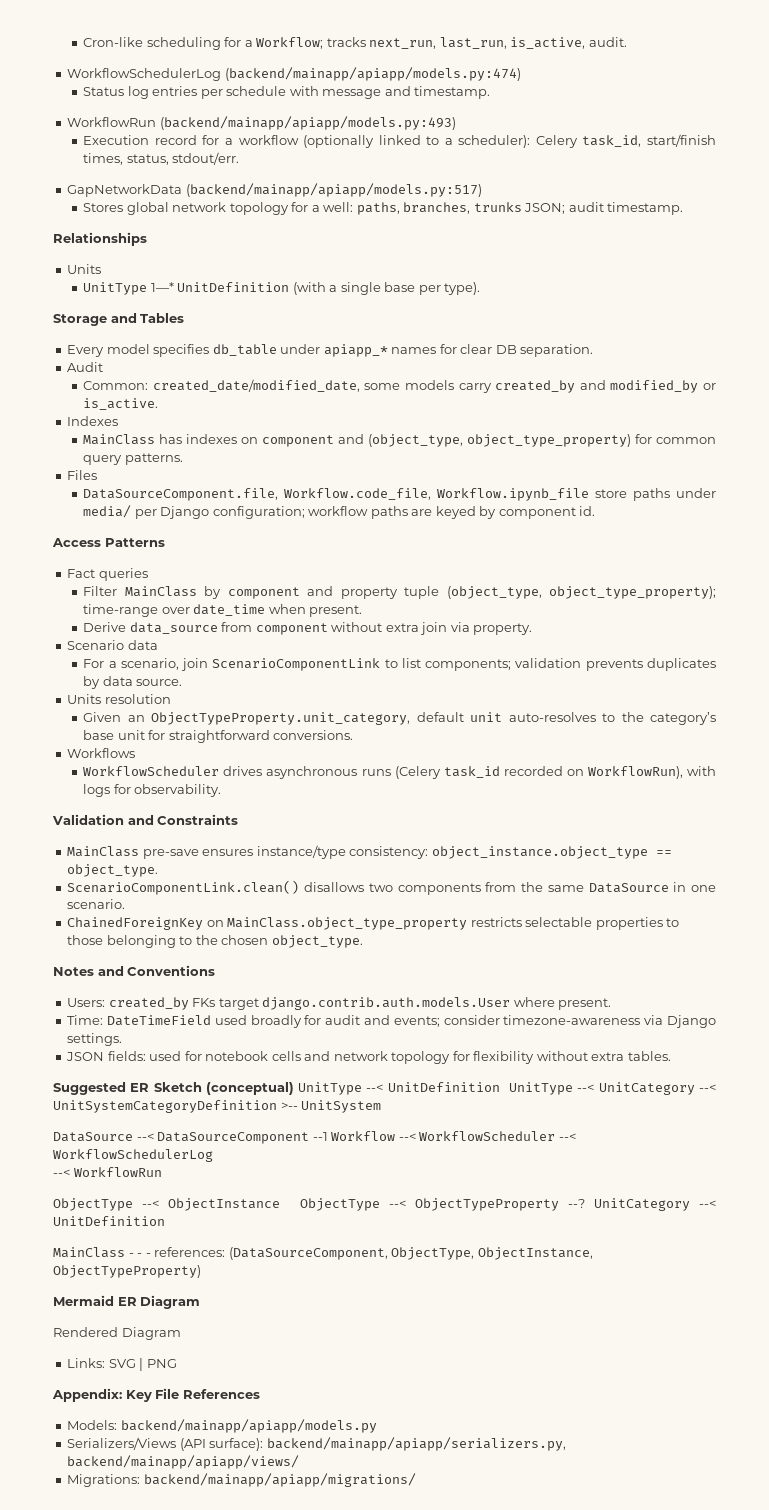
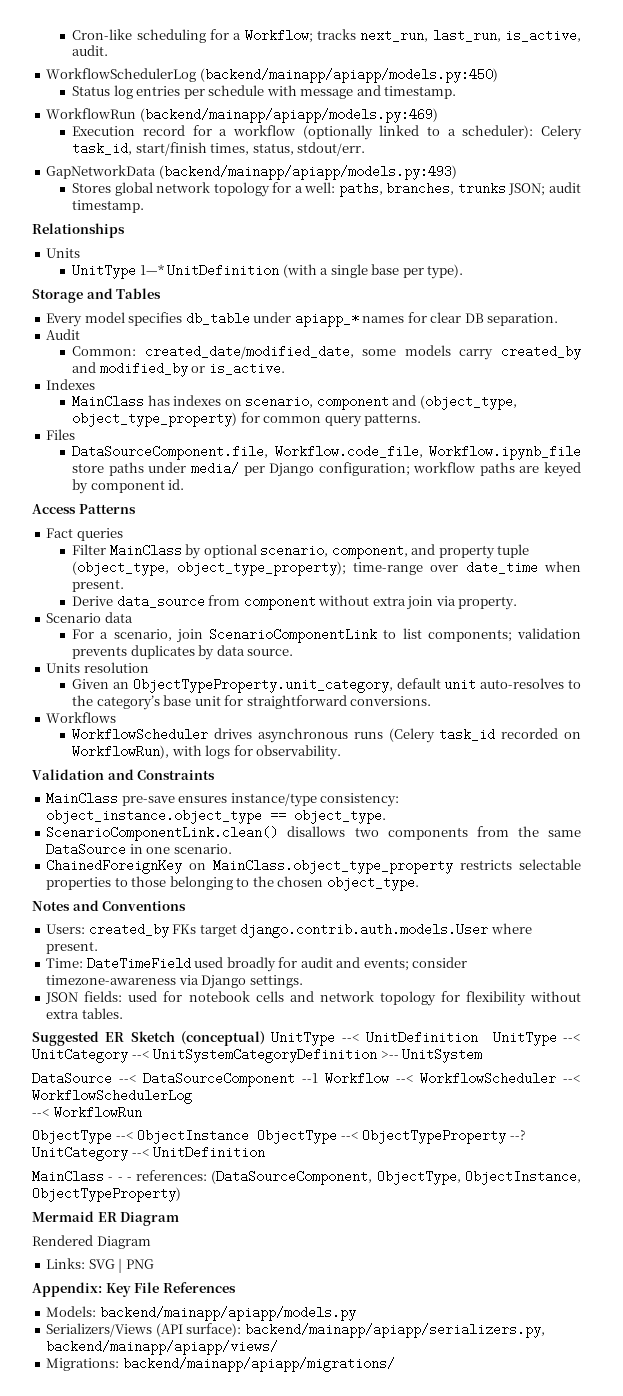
[224,67,521,81] (backend/mainapp/apiapp/models.py:474) -> [199,68,498,83] (backend/mainapp/apiapp/models.py:450)
[159,116,456,130] (backend/mainapp/apiapp/models.py:493) -> [139,108,438,123] (backend/mainapp/apiapp/models.py:469)
[185,183,482,197] (backend/mainapp/apiapp/models.py:517) -> [158,165,457,180] (backend/mainapp/apiapp/models.py:493)
(259, 440) none -> [245,395,314,408] scenario,
[227,587,300,599] component -> [203,544,408,559] optional scenario, component,

